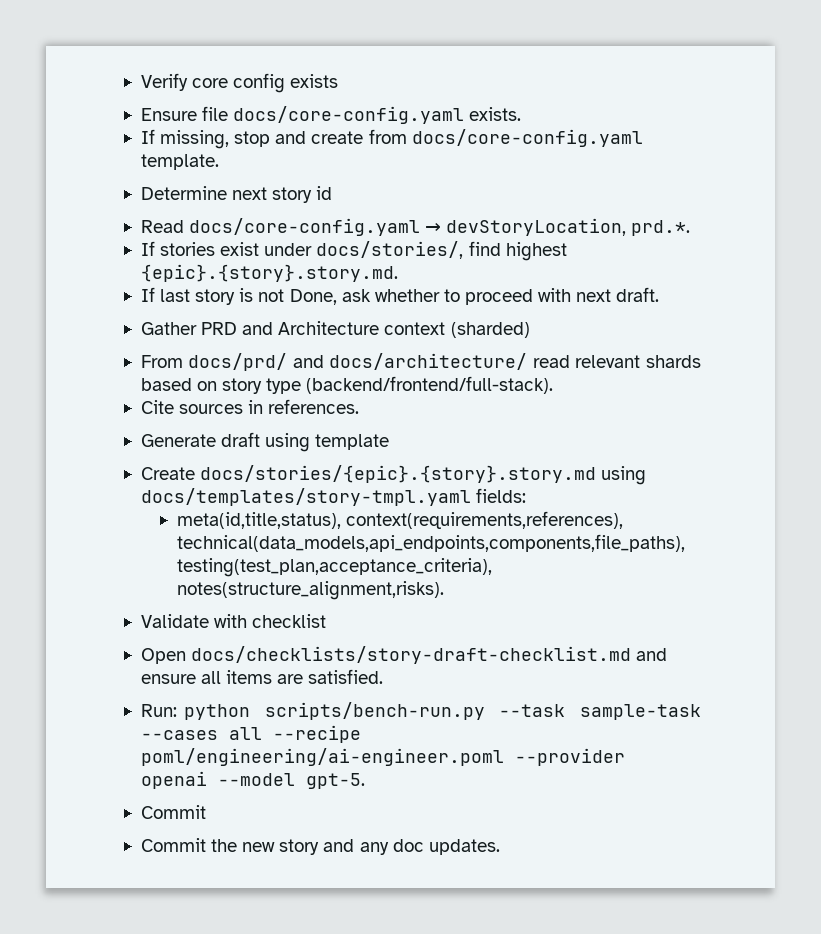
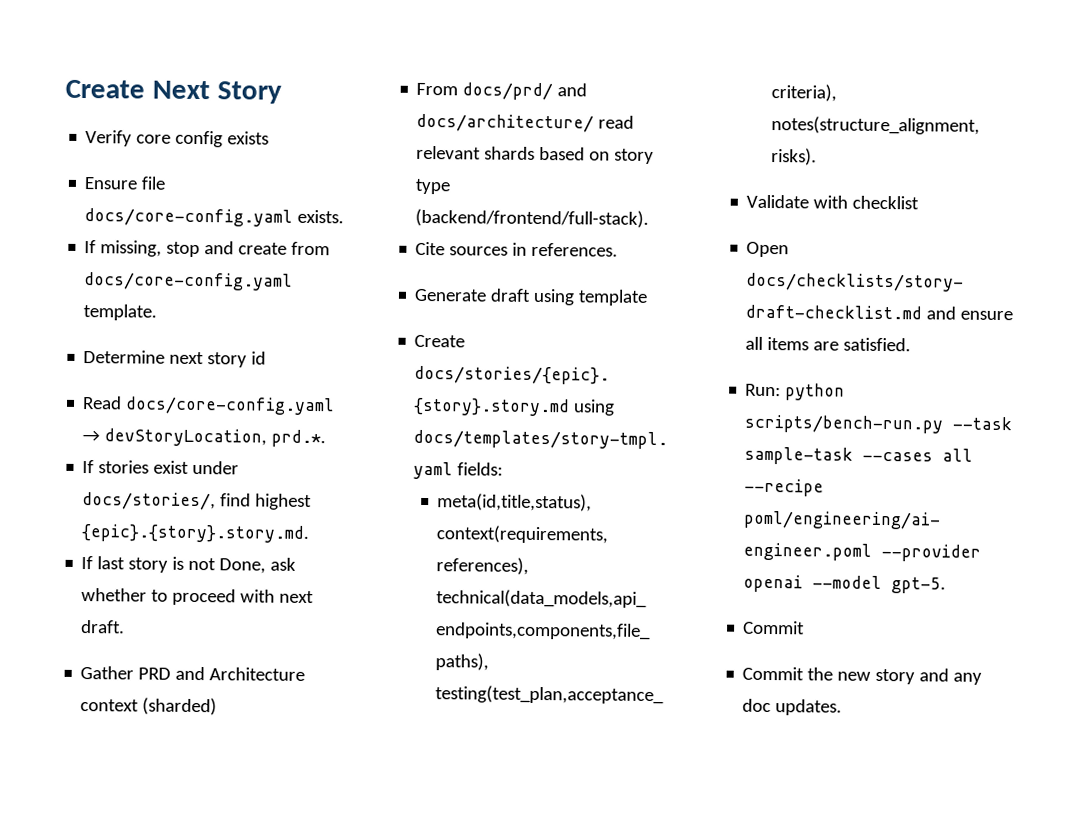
(140, 82) none -> [65,79,282,104] Create Next Story //

